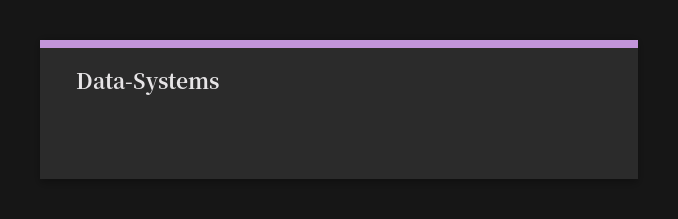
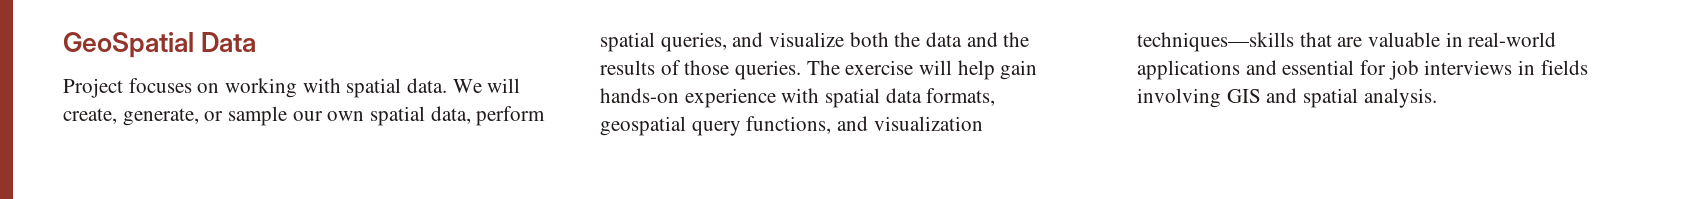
[76,73,219,95] Data-Systems -> [63,32,257,58] [63,78,521,98] [63,106,546,126] [600,32,1030,52] [600,60,1038,80] [600,88,996,108] [600,116,983,136] [1137,32,1557,52] [1137,60,1588,80] [1137,88,1437,108] GeoSpatial Data // Project focuses on working with spatial data. We will create, generate, or sample our own spatial data, perform spatial queries, and visualize both the data and the results of those queries. The exercise will help gain hands-on experience with spatial data formats, geospatial query functions, and visualization techniques—skills that are valuable in real-world applications and essential for job interviews in fields involving GIS and spatial analysis.

